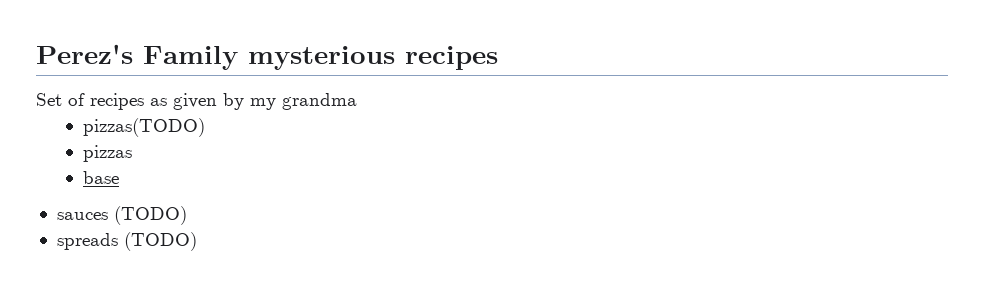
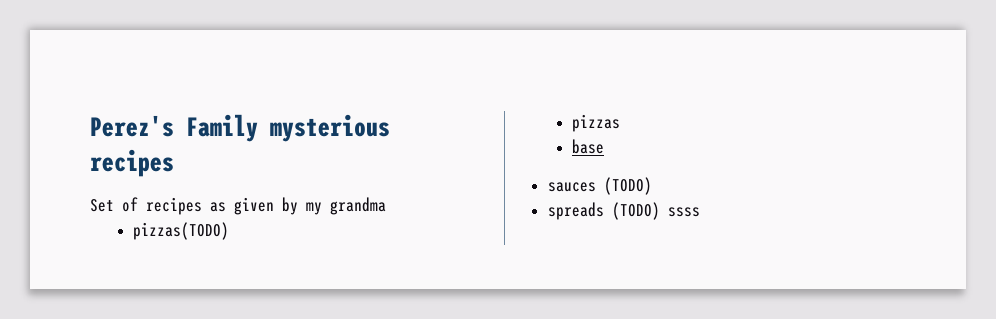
(197, 241) none -> [667,207,700,217] ssss

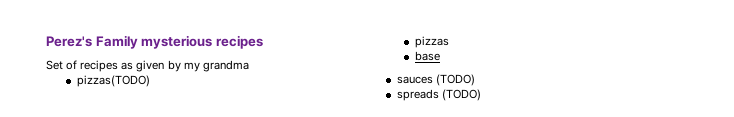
[667,207,700,217] ssss -> (481, 95) none

